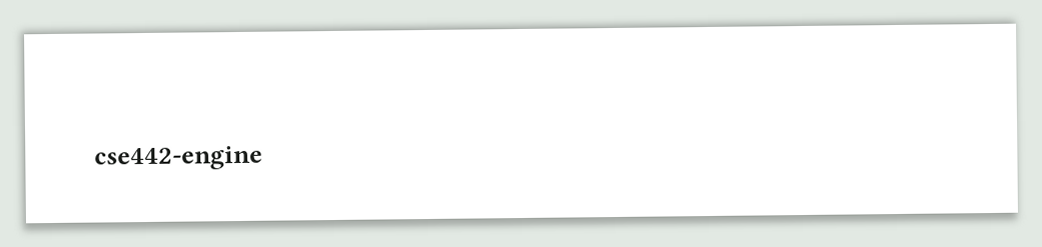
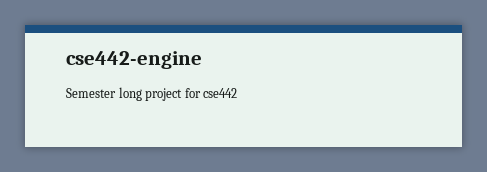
(263, 158) none -> [66,87,238,101] // Semester long project for cse442

